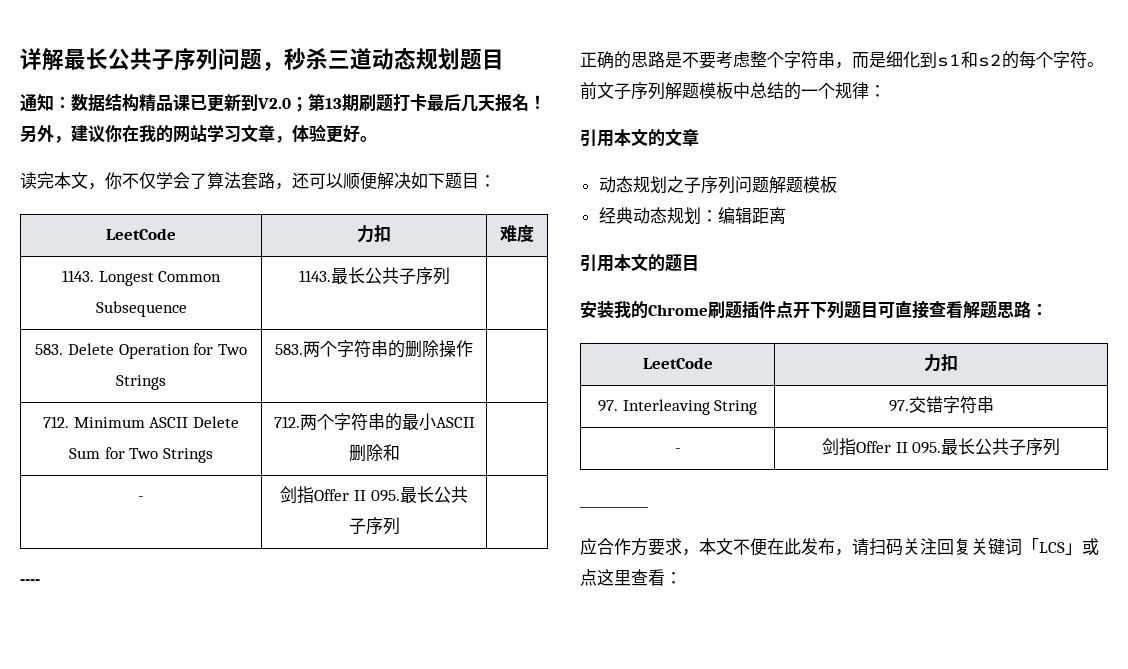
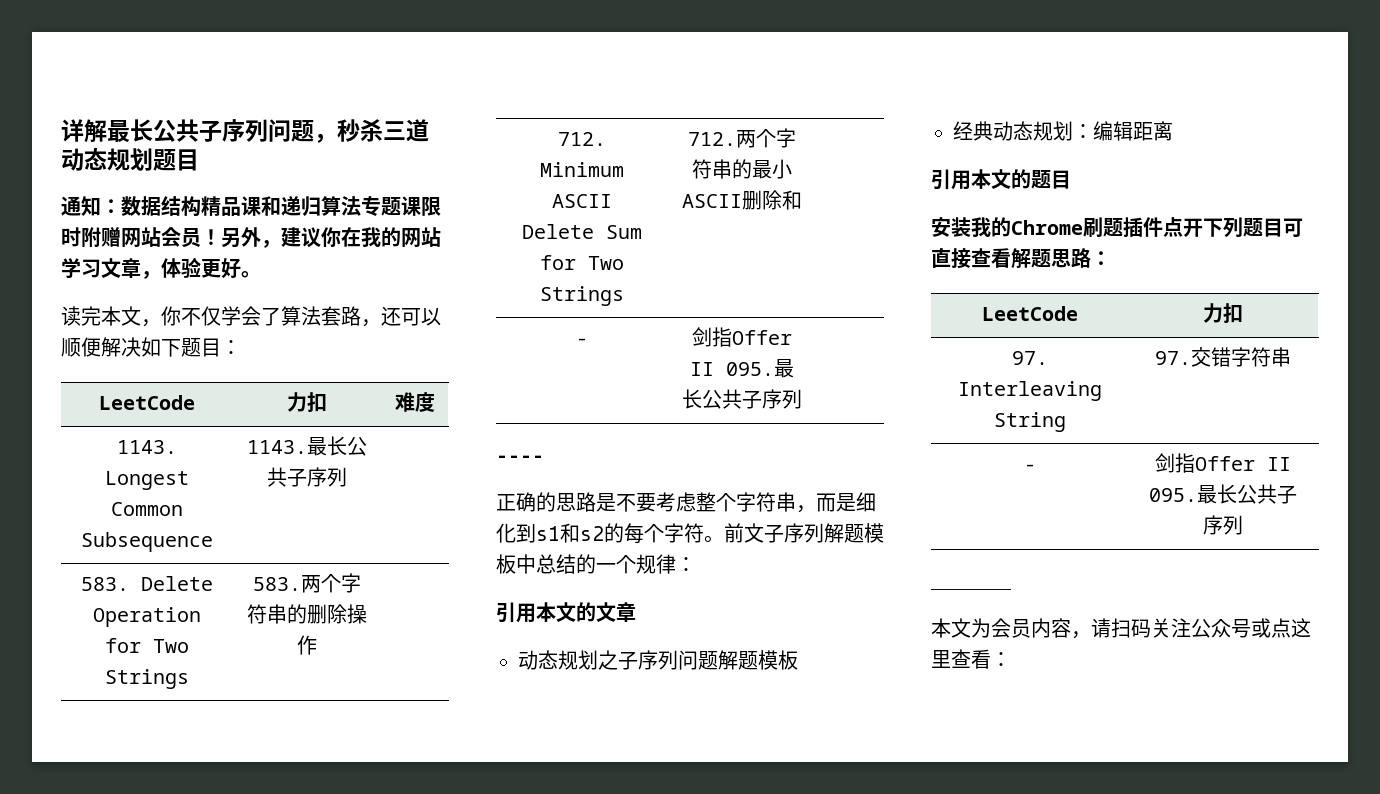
[190,93,529,112] 已更新到V2.0；第13期刷题打卡最后几天报名 -> [261,196,441,217] [61,227,201,248] 和递归算法专题课限时附赠网站会员
[580,538,1082,556] 应合作方要求，本文不便在此发布，请扫码关注回复关键词「LCS」 -> [931,618,1251,639] 本文为会员内容，请扫码关注公众号

